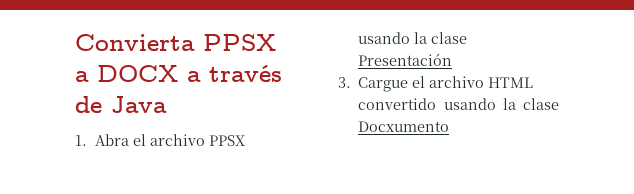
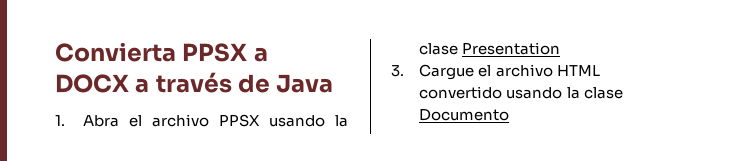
[357,53,452,66] Presentación -> [462,42,561,55] Presentation
[358,121,450,132] Docxumento -> [419,109,510,121] Documento

